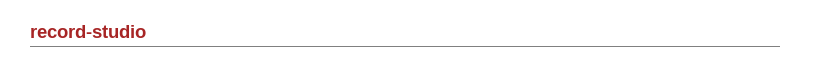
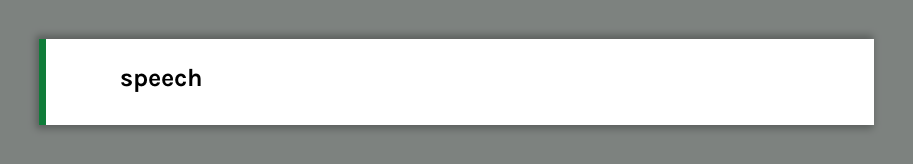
[30,25,146,38] record-studio -> [120,68,203,92] speech

